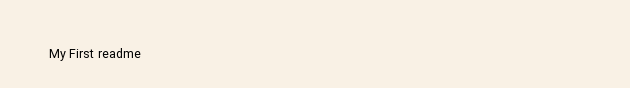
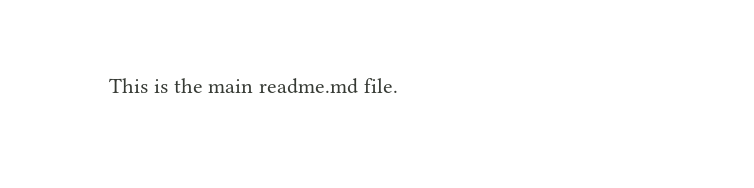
[49,48,141,61] My First readme -> [109,78,399,94] This is the main readme.md file.

